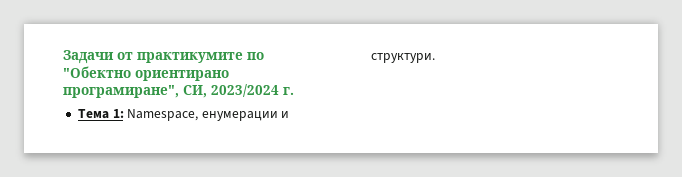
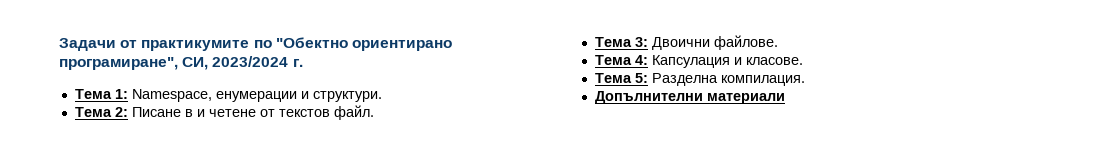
(435, 58) none -> [74,105,374,120] [594,35,778,50] [594,55,803,68] [594,73,805,86] [594,91,785,104] // Тема 2: Писане в и четене от текстов файл. // Тема 3: Двоични файлове. // Тема 4: Капсулация и класове. // Тема 5: Разделна компилация. // Допълнителни материали

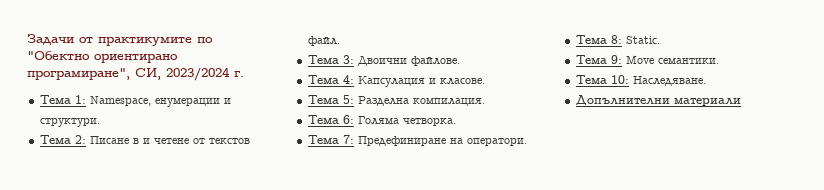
(805, 80) none -> [307,115,456,126] [307,135,527,146] [575,35,660,44] [575,55,719,64] [575,75,706,86] // Тема 6: Голяма четворка. // Тема 7: Предефиниране на оператори. // Тема 8: Static. // Тема 9: Move семантики. // Тема 10: Наследяване.

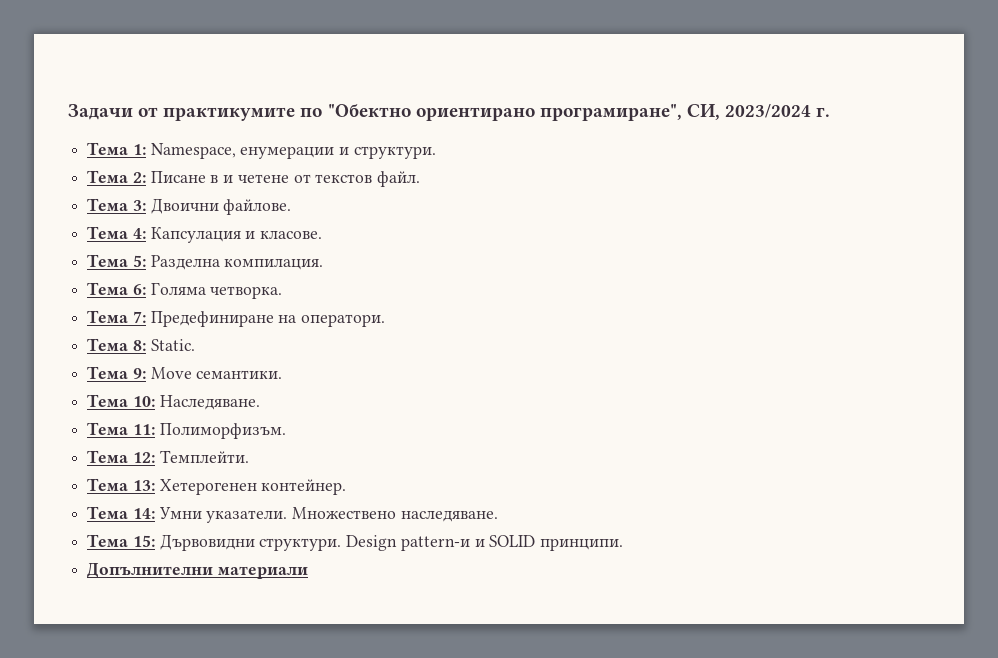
(706, 81) none -> [87,422,286,439] [87,450,249,463] [87,478,347,495] [87,506,498,523] [87,534,624,551] // Тема 11: Полиморфизъм. // Тема 12: Темплейти. // Тема 13: Хетерогенен контейнер. // Тема 14: Умни указатели. Множествено наследяване. // Тема 15: Дървовидни структури. Design pattern-и и SOLID принципи.

